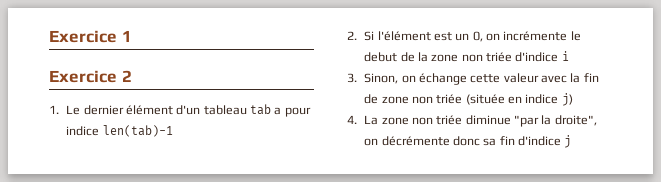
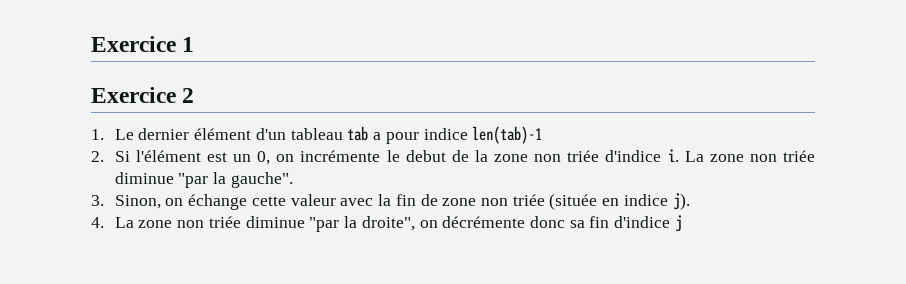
[561,51,569,61] i -> [667,149,815,162] [114,172,293,188] i. La zone non triée diminue "par la gauche".
[561,93,573,106] j) -> [672,193,690,210] j).

